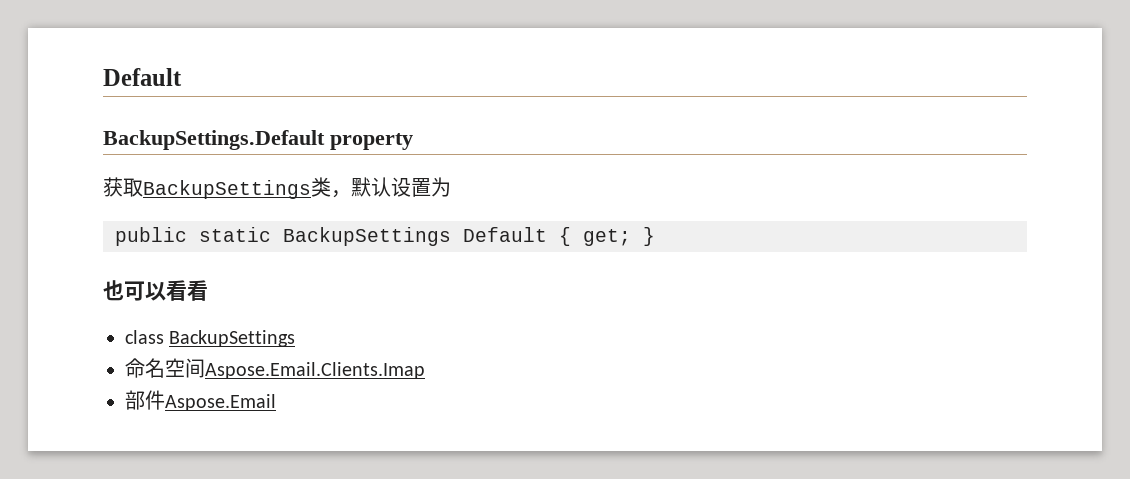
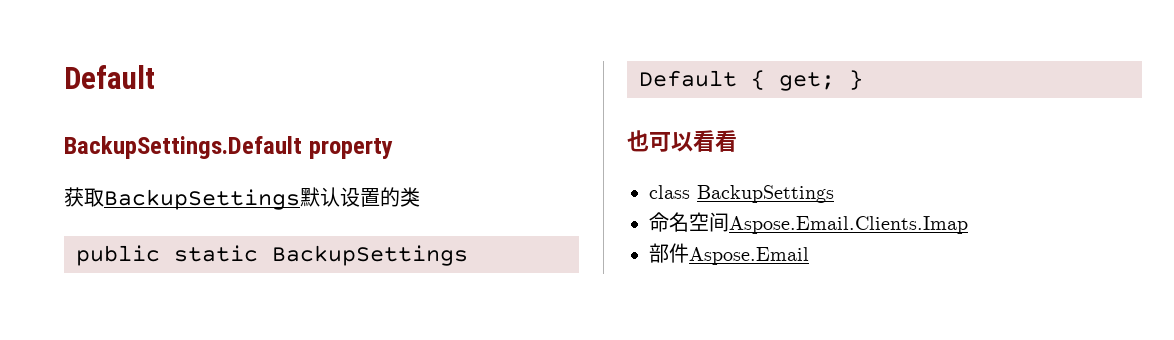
[311,177,351,198] 类， -> (300, 199) none
[431,177,451,197] 为 -> [380,187,420,207] 的类

